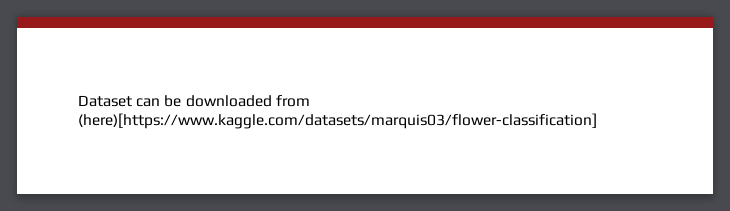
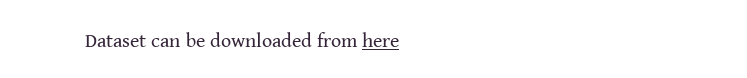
[78,113,597,129] (here)[https://www.kaggle.com/datasets/marquis03/flower-classification] -> [362,32,400,47] here

